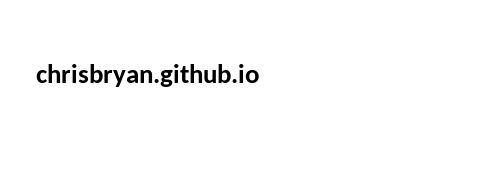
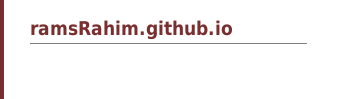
[36,64,260,87] chrisbryan.github.io -> [30,20,233,40] ramsRahim.github.io

